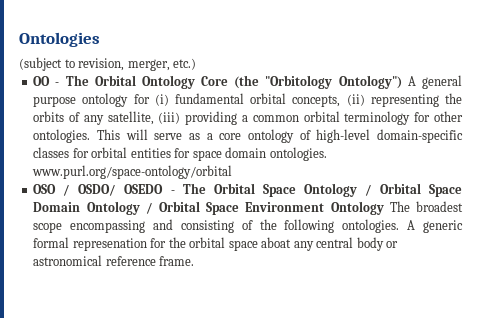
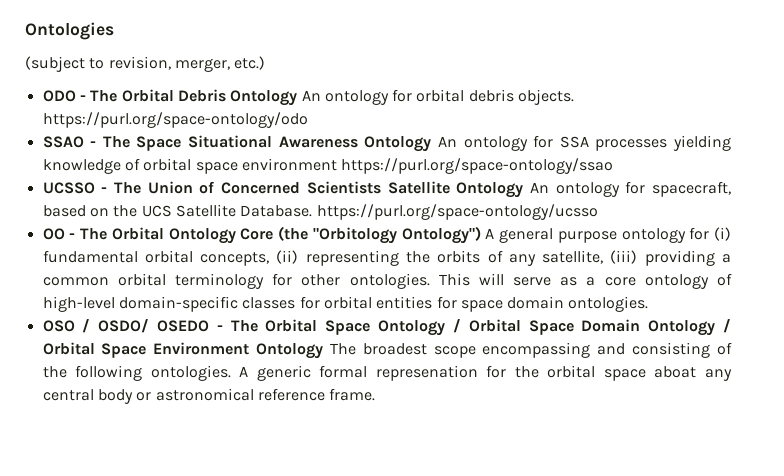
(197, 64) none -> [42,89,575,106] [42,112,308,128] [42,135,732,152] [42,158,614,174] [42,181,732,198] [42,204,598,220] // ODO - The Orbital Debris Ontology An ontology for orbital debris objects. https://purl.org/space-ontology/odo // SSAO - The Space Situational Awareness Ontology An ontology for SSA processes yielding knowledge of orbital space environment https://purl.org/space-ontology/ssao // UCSSO - The Union of Concerned Scientists Satellite Ontology An ontology for spacecraft, based on the UCS Satellite Database. https://purl.org/space-ontology/ucsso
[32,165,233,179] www.purl.org/space-ontology/orbital -> (649, 304) none

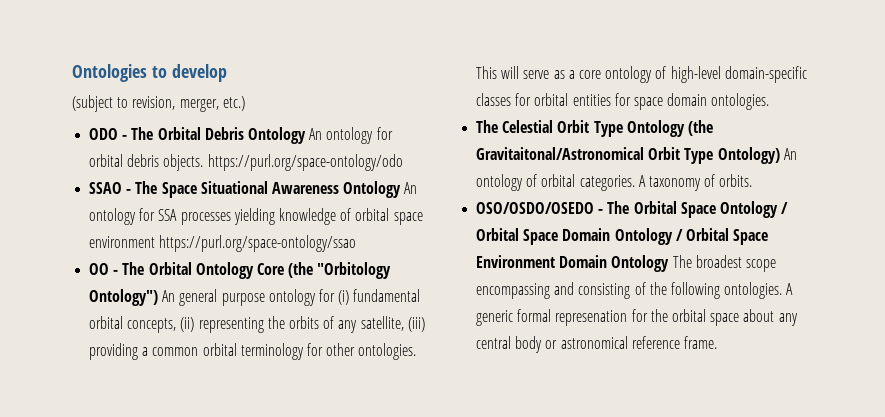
(114, 31) none -> [151,64,227,82] to develop
[42,181,732,198] [42,204,598,220] // UCSSO - The Union of Concerned Scientists Satellite Ontology An ontology for spacecraft, based on the UCS Satellite Database. https://purl.org/space-ontology/ucsso -> (357, 243) none
[485,228,495,239] A -> [162,290,176,302] An
[42,319,210,333] OSO / OSDO/ OSEDO -> [476,120,713,137] [476,147,797,164] [476,174,753,191] [476,202,595,214] The Celestial Orbit Type Ontology (the Gravitaitonal/Astronomical Orbit Type Ontology) An ontology of orbital categories. A taxonomy of orbits. // OSO/OSDO/OSEDO
(250, 348) none -> [559,255,608,268] Domain
[654,366,697,378] aboat -> [743,309,775,322] about

